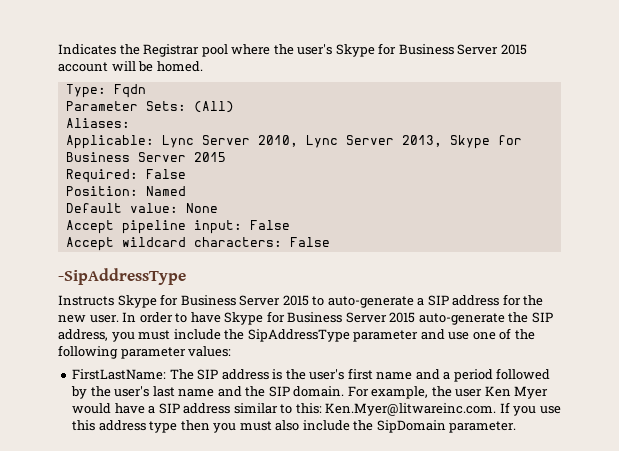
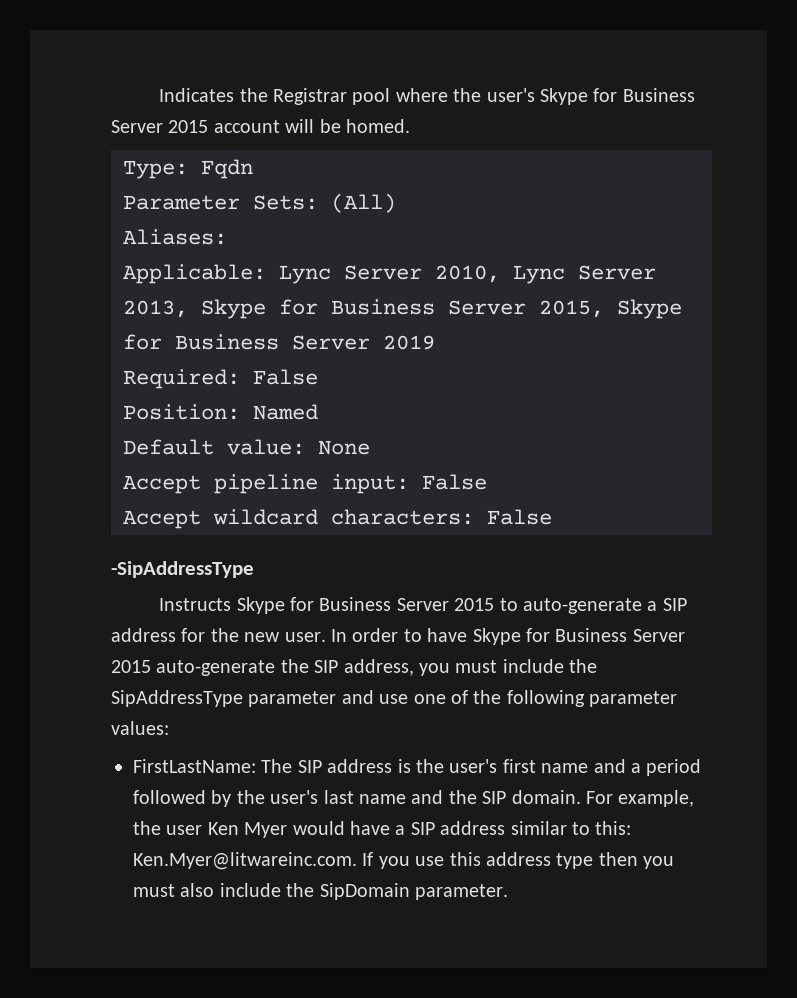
[193,152,226,162] 2015 -> [539,299,682,319] [123,334,435,350] 2015, Skype for Business Server 2019

